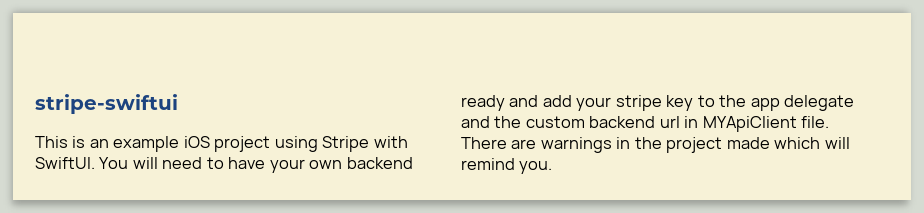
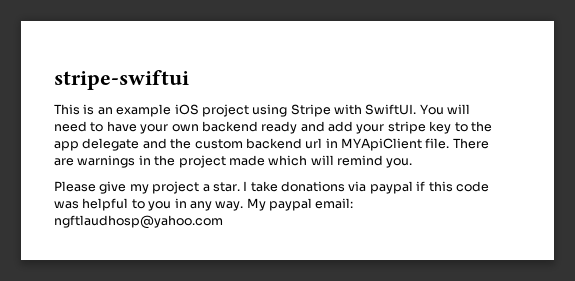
(553, 167) none -> [54,181,489,194] [54,198,354,211] [54,215,223,229] // Please give my project a star. I take donations via paypal if this code was helpful to you in any way. My paypal email: ngftlaudhosp@yahoo.com

